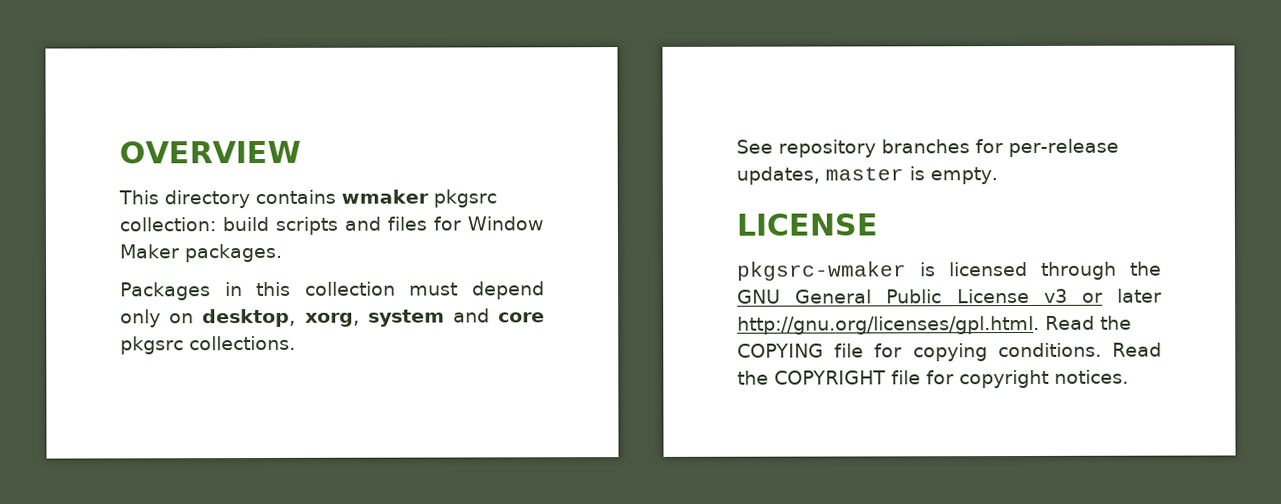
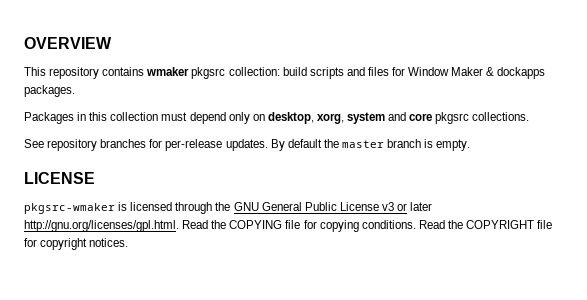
[164,190,250,209] directory -> [49,67,100,79] repository
(180, 251) none -> [486,67,546,79] & dockapps
[736,166,904,185] updates, master -> [225,139,422,151] updates. By default the master branch

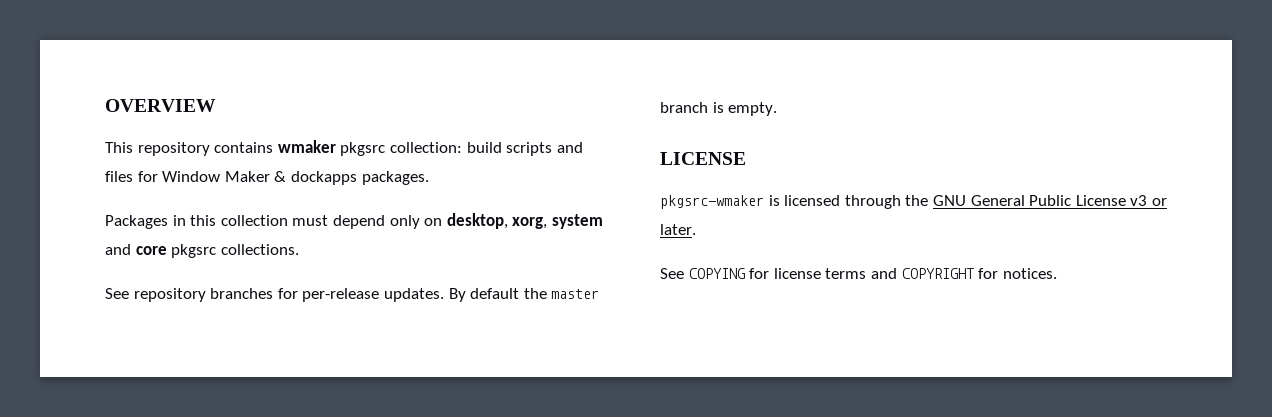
[410,202,433,211] [24,220,553,232] [24,238,88,250] later http://gnu.org/licenses/gpl.html. Read the COPYING file for copying conditions. Read the COPYRIGHT file for copyright -> [660,224,696,235] [660,268,999,279] later. // See COPYING for license terms and COPYRIGHT for

